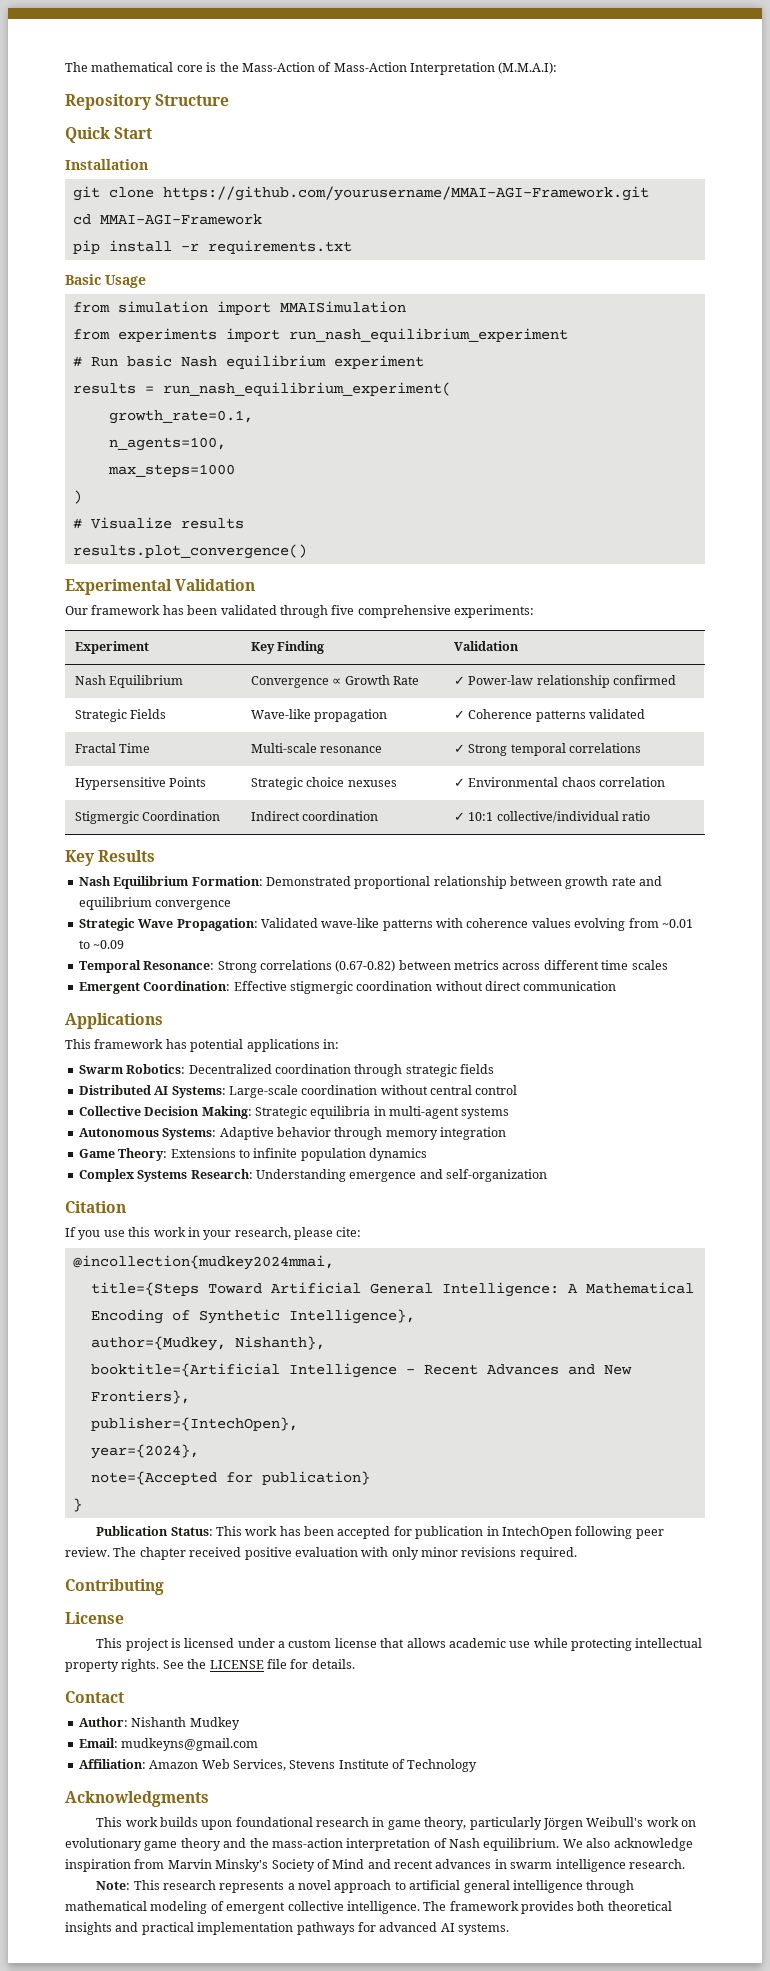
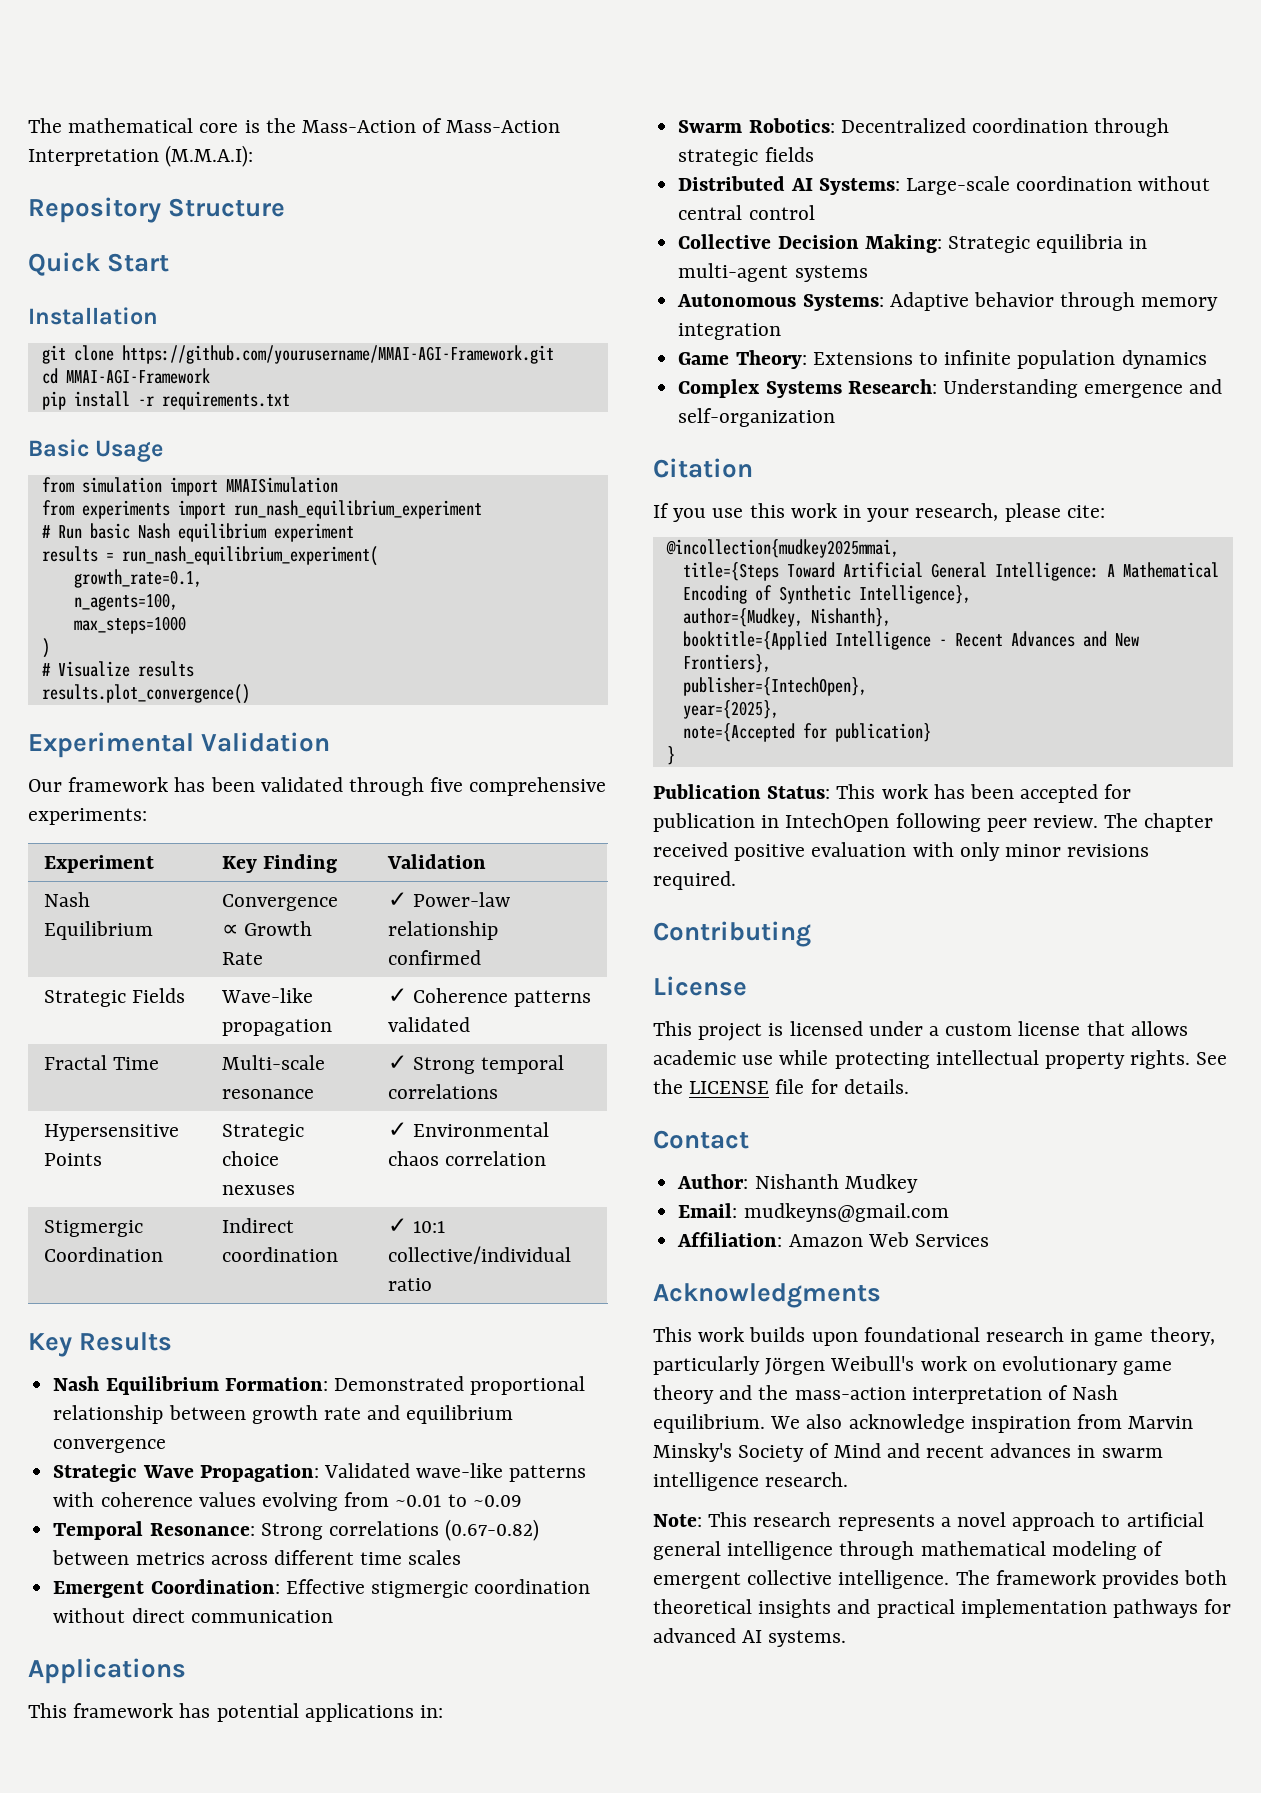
[72,1255,334,1270] @incollection{mudkey2024mmai, -> [665,539,899,558] @incollection{mudkey2025mmai,
[90,1363,280,1377] booktitle={Artificial -> [682,631,827,650] booktitle={Applied
[90,1444,199,1459] year={2024}, -> [682,700,779,719] year={2025},
[232,1759,478,1772] Services, Stevens Institute of Technology -> [914,1234,989,1247] Services

